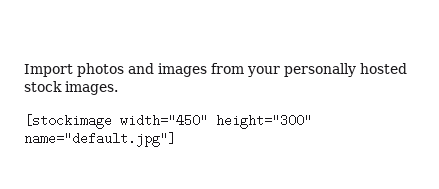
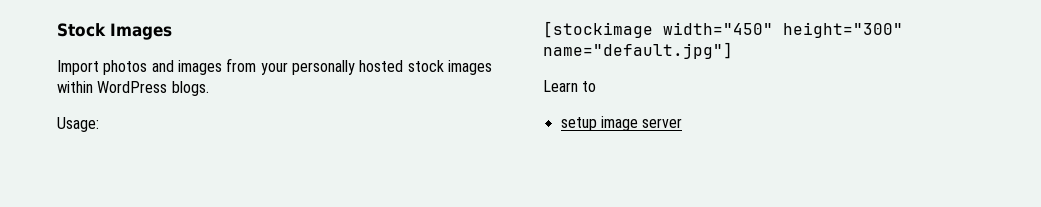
(24, 70) none -> [57,23,172,40] Stock Images //
[65,81,118,95] images. -> [447,60,492,75] [57,81,209,96] [57,117,99,132] images within WordPress blogs. // Usage:
(176, 139) none -> [543,80,597,92] [560,116,683,131] // Learn to // setup image server

